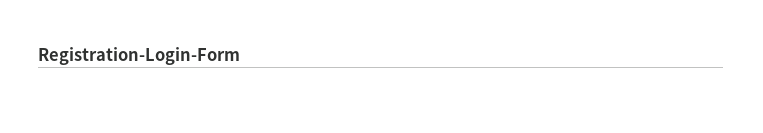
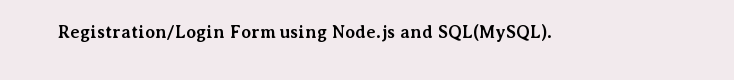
[38,47,240,65] Registration-Login-Form -> [58,24,552,42] Registration/Login Form using Node.js and SQL(MySQL).

